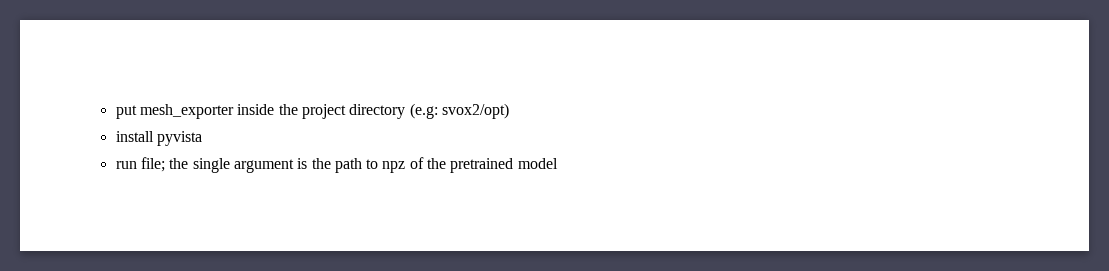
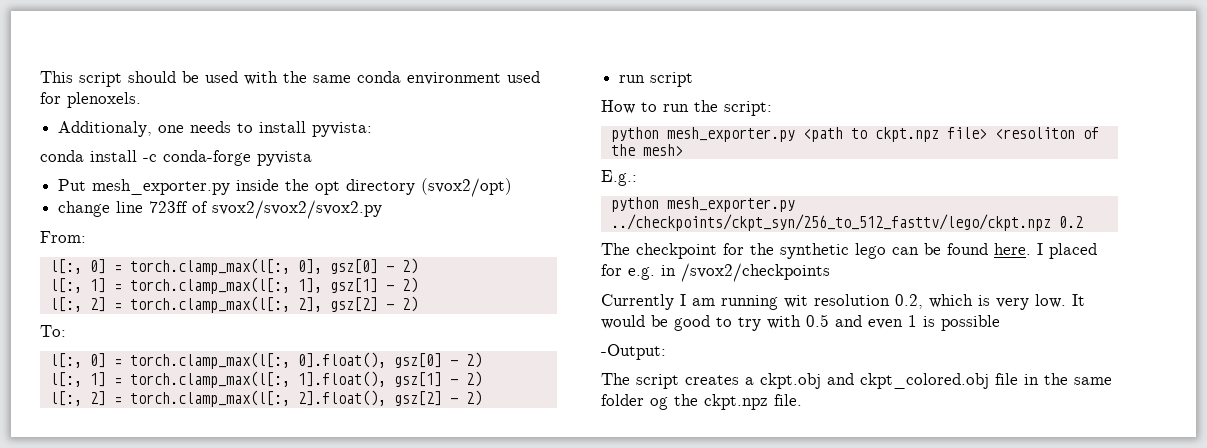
[115,103,509,119] [115,131,202,146] [115,157,558,173] put mesh_exporter inside the project directory (e.g: svox2/opt) // install pyvista // run file; the single argument is the path to npz of the pretrained model -> [40,71,540,87] [40,92,141,108] [58,121,373,137] [40,150,312,166] [58,178,513,197] [58,200,383,219] [40,231,86,243] [49,258,418,275] [49,277,418,294] [49,296,418,313] [40,325,66,337] [49,352,482,369] [49,371,482,388] [49,390,482,407] [619,72,694,87] [601,100,772,116] [610,127,1099,142] [610,144,683,156] [601,170,637,186] [610,197,795,212] [610,214,1083,231] [601,243,1097,259] [601,263,830,282] [601,294,1085,310] [601,314,1000,331] [601,344,666,360] [601,373,1112,389] [601,394,802,410] This script should be used with the same conda environment used for plenoxels. // Additionaly, one needs to install pyvista: // conda install -c conda-forge pyvista // Put mesh_exporter.py inside the opt directory (svox2/opt) // change line 723ff of svox2/svox2/svox2.py // From: // l[:, 0] = torch.clamp_max(l[:, 0], gsz[0] - 2) // l[:, 1] = torch.clamp_max(l[:, 1], gsz[1] - 2) // l[:, 2] = torch.clamp_max(l[:, 2], gsz[2] - 2) // To: // l[:, 0] = torch.clamp_max(l[:, 0].float(), gsz[0] - 2) // l[:, 1] = torch.clamp_max(l[:, 1].float(), gsz[1] - 2) // l[:, 2] = torch.clamp_max(l[:, 2].float(), gsz[2] - 2) // run script // How to run the script: // python mesh_exporter.py <path to ckpt.npz file> <resoliton of the mesh> // E.g.: // python mesh_exporter.py ../checkpoints/ckpt_syn/256_to_512_fasttv/lego/ckpt.npz 0.2 // The checkpoint for the synthetic lego can be found here. I placed for e.g. in /svox2/checkpoints // Currently I am running wit resolution 0.2, which is very low. It would be good to try with 0.5 and even 1 is possible // -Output: // The script creates a ckpt.obj and ckpt_colored.obj file in the same folder og the ckpt.npz file.

